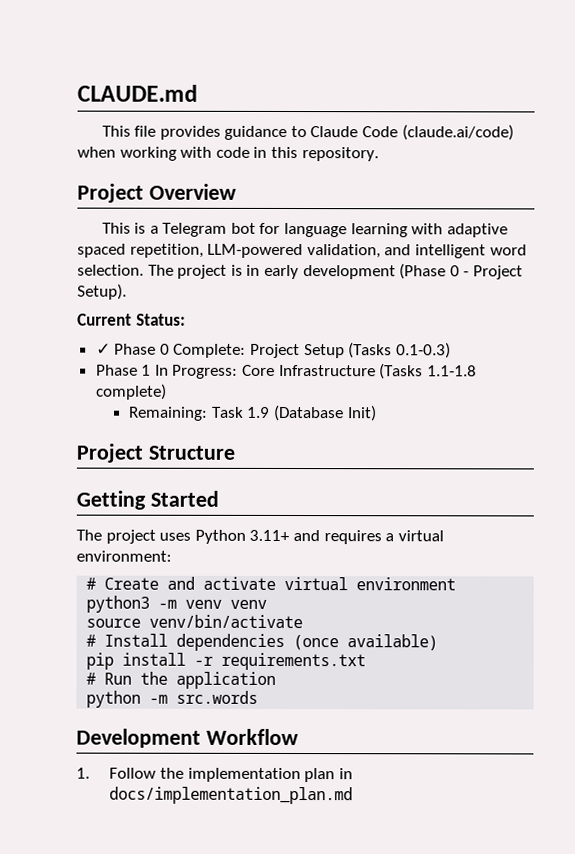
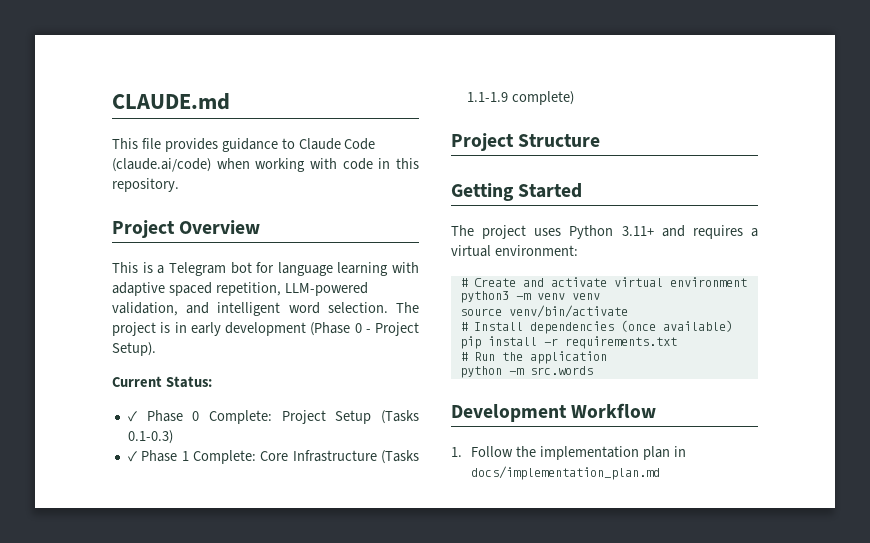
(451, 350) none -> [127,451,137,462] ✓
[154,364,239,379] In Progress: -> [192,450,256,464] Complete:
[426,365,477,377] 1.1-1.8 -> [466,92,508,102] 1.1-1.9
[129,404,377,422] // Remaining: Task 1.9 (Database Init) -> (574, 98) none

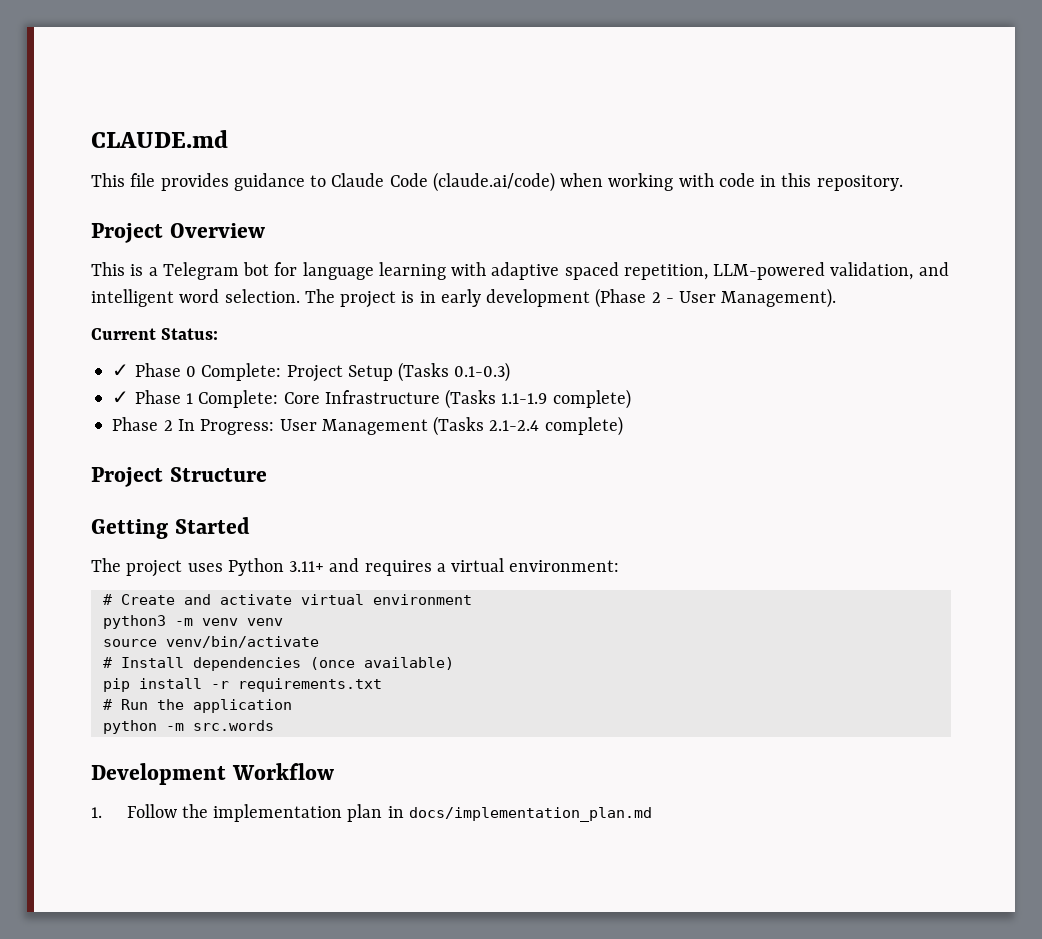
[354,322,419,336] [112,342,156,356] 0 - Project Setup). -> [651,288,837,308] 2 - User Management).
(574, 98) none -> [112,416,623,436] // Phase 2 In Progress: User Management (Tasks 2.1-2.4 complete)

